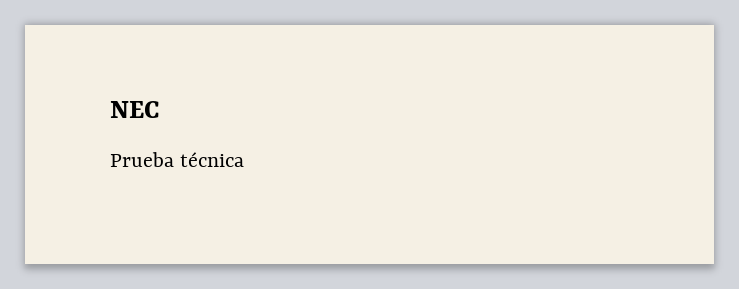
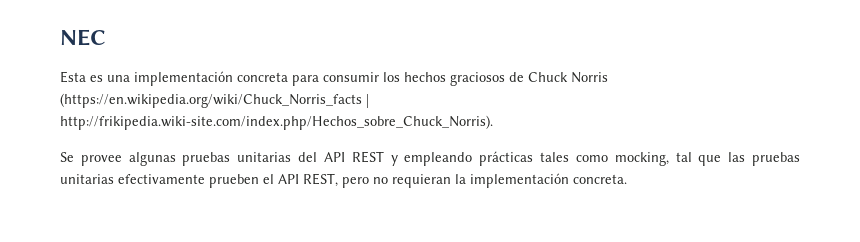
[110,152,245,167] Prueba técnica -> [60,71,608,86] [60,93,369,108] [60,115,493,130] [60,151,801,166] [60,173,627,188] Esta es una implementación concreta para consumir los hechos graciosos de Chuck Norris (https://en.wikipedia.org/wiki/Chuck_Norris_facts | http://frikipedia.wiki-site.com/index.php/Hechos_sobre_Chuck_Norris). // Se provee algunas pruebas unitarias del API REST y empleando prácticas tales como mocking, tal que las pruebas unitarias efectivamente prueben el API REST, pero no requieran la implementación concreta.

